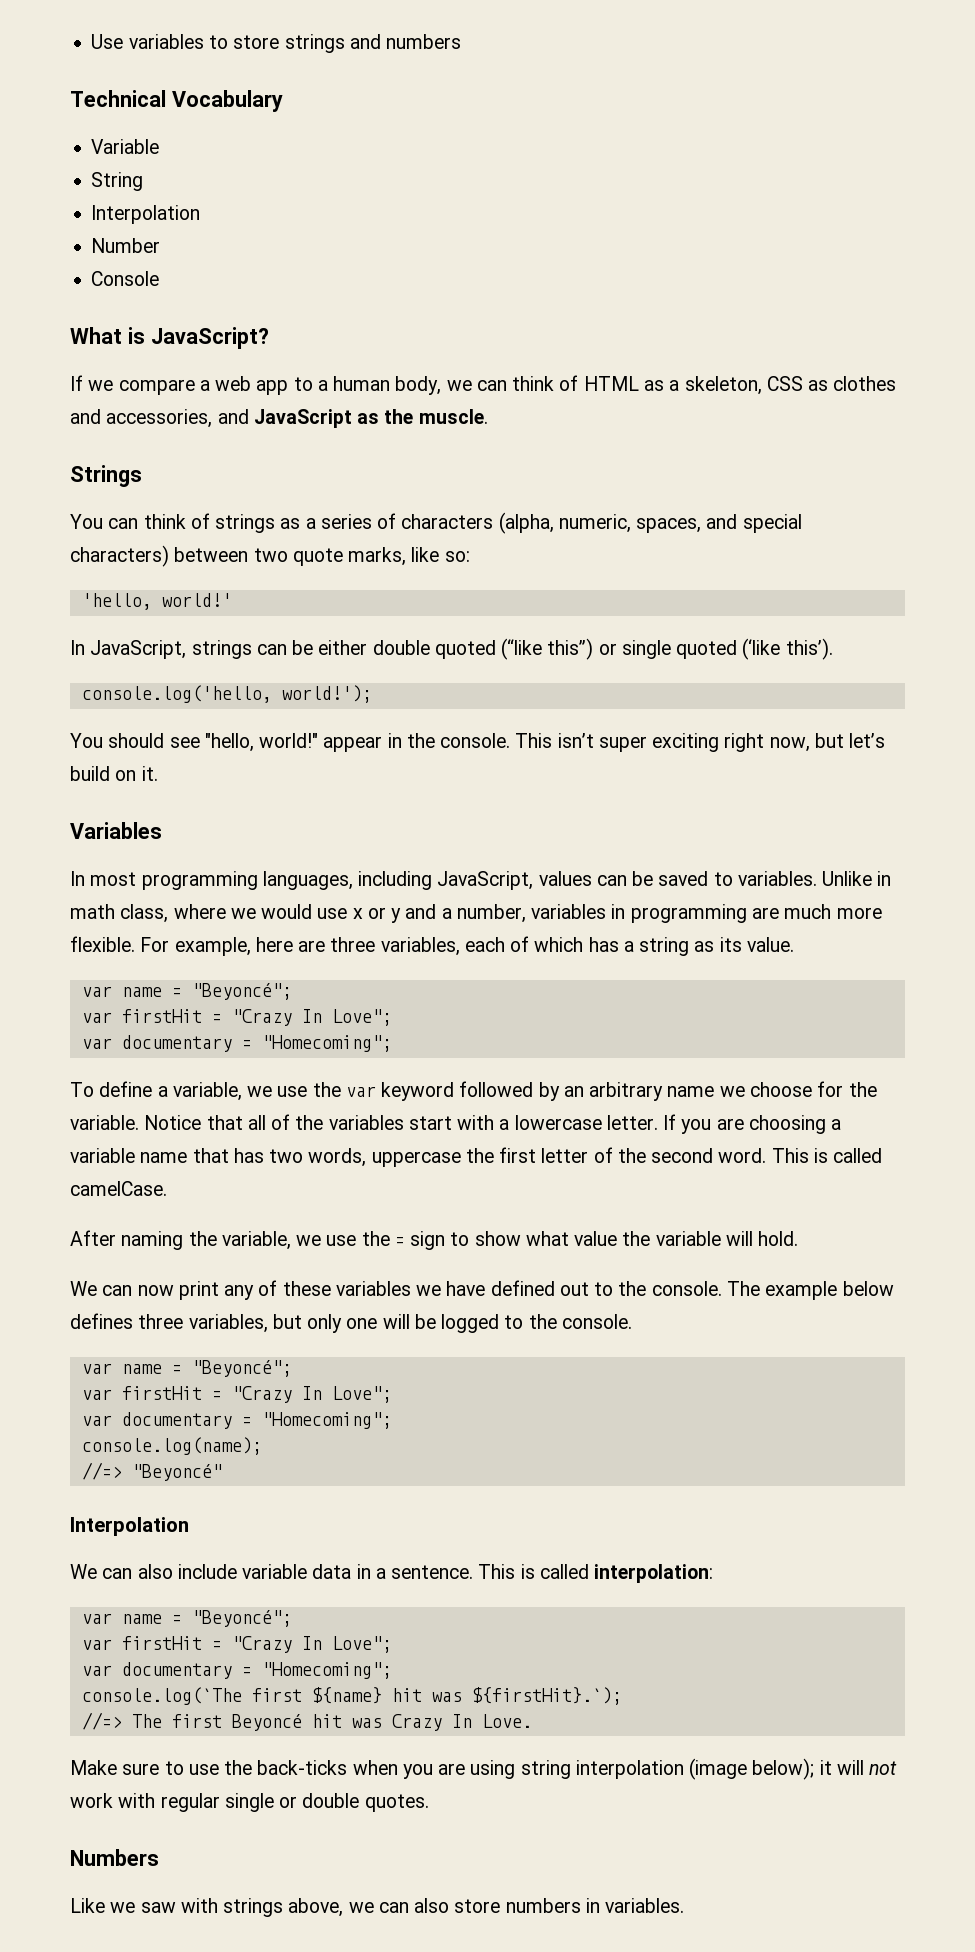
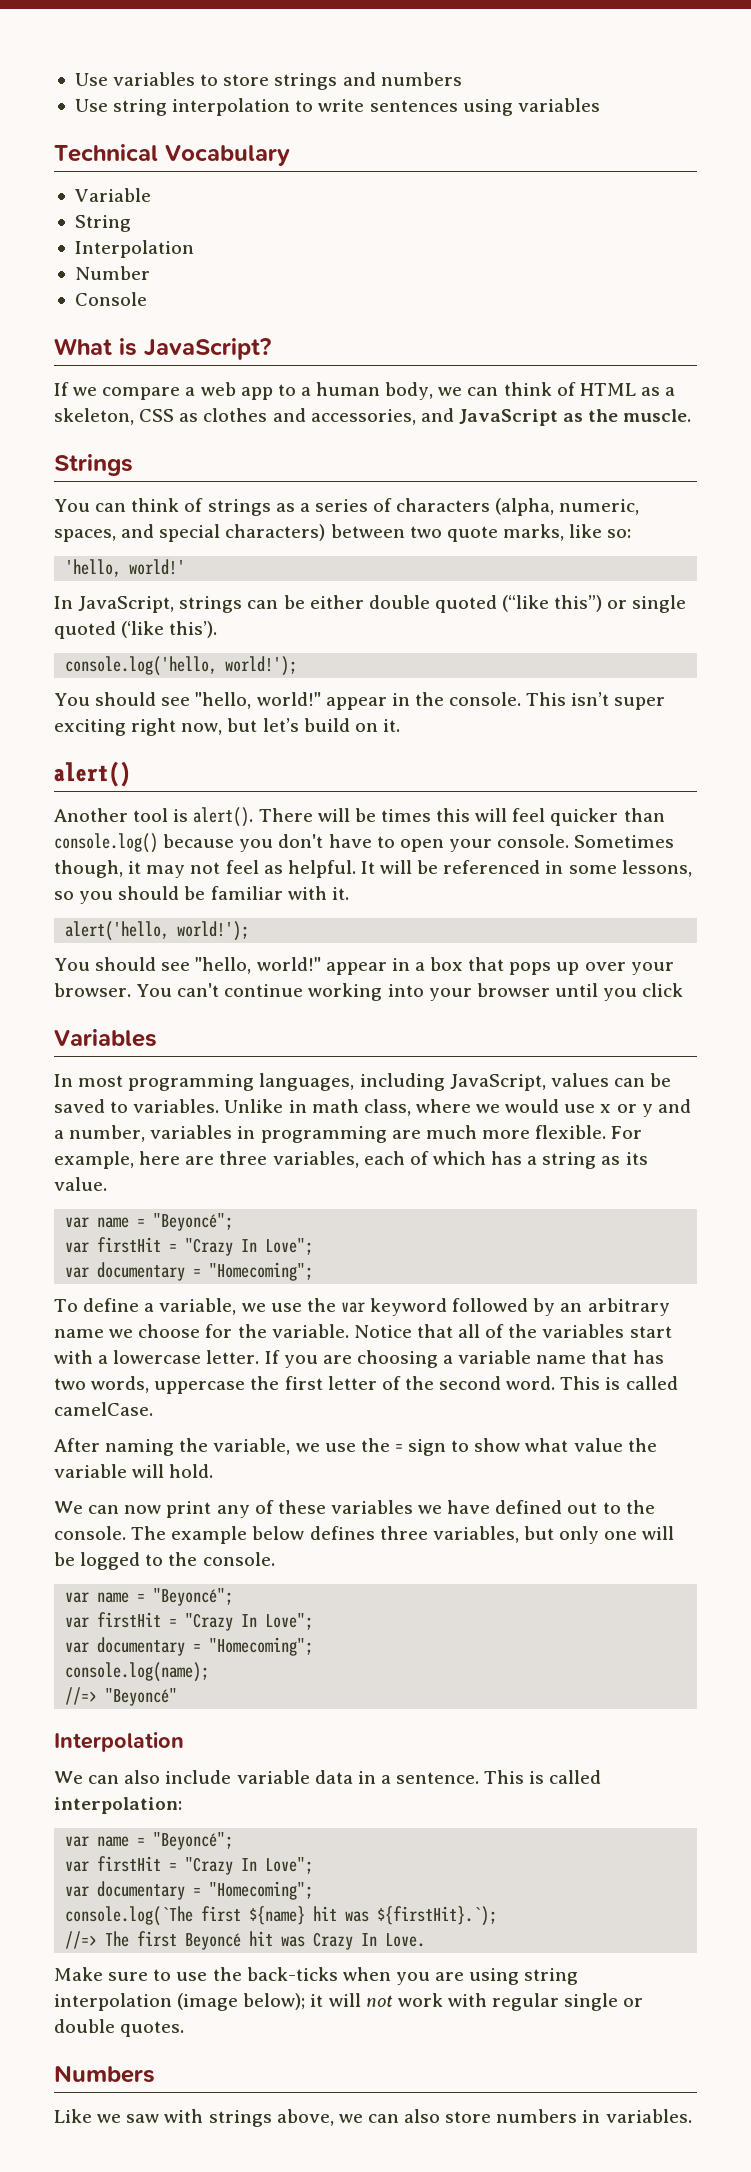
(462, 41) none -> [74,98,600,116] // Use string interpolation to write sentences using variables
(158, 773) none -> [54,761,131,787] [54,807,665,827] [54,833,675,853] [54,860,692,878] [54,886,349,904] [65,921,250,941] [54,957,674,975] [54,983,684,1001] // alert() // Another tool is alert(). There will be times this will feel quicker than console.log() because you don't have to open your console. Sometimes though, it may not feel as helpful. It will be referenced in some lessons, so you should be familiar with it. // alert('hello, world!'); // You should see "hello, world!" appear in a box that pops up over your browser. You can't continue working into your browser until you click

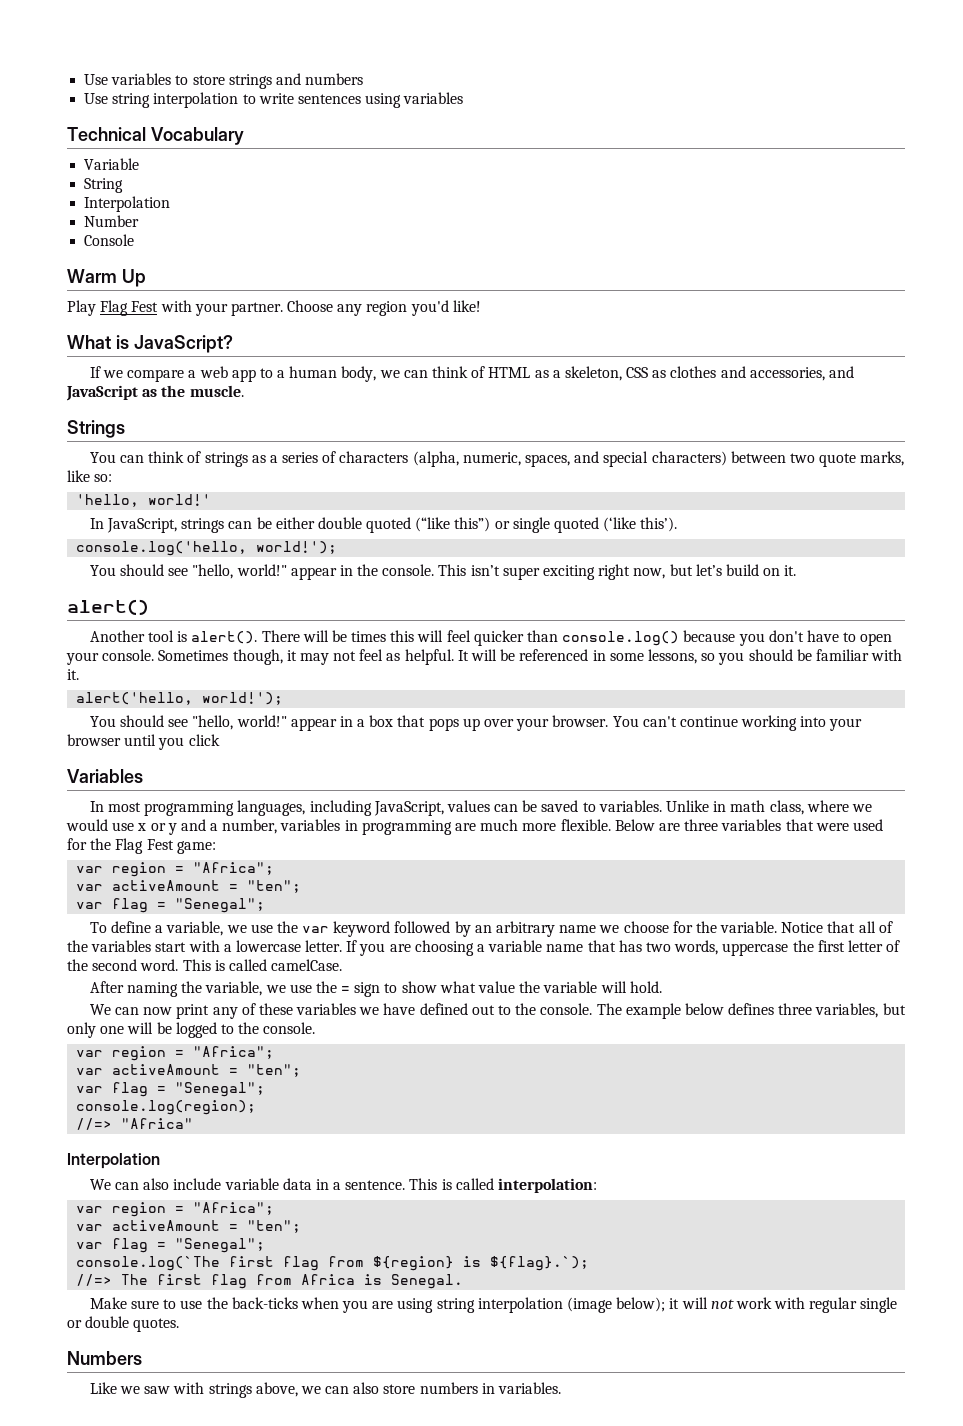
(147, 299) none -> [67,269,146,287] [67,300,481,316] // Warm Up // Play Flag Fest with your partner. Choose any region you'd like!
[611,1126,643,1139] [54,1151,648,1169] [54,1177,107,1191] [65,1213,234,1231] [65,1237,314,1256] [65,1262,314,1281] For example, here are three variables, each of which has a string as its value. // var name = "Beyoncé"; // var firstHit = "Crazy In Love"; // var documentary = "Homecoming"; -> [614,819,883,831] [67,838,216,854] [76,862,275,877] [76,880,302,893] [76,898,266,913] Below are three variables that were used for the Flag Fest game: // var region = "Africa"; // var activeAmount = "ten"; // var flag = "Senegal";
[97,1588,234,1606] [65,1612,314,1631] [65,1637,314,1656] [65,1662,210,1682] [65,1687,178,1706] name = "Beyoncé"; // var firstHit = "Crazy In Love"; // var documentary = "Homecoming"; // console.log(name); // //=> "Beyoncé" -> [112,1046,275,1061] [76,1064,302,1077] [76,1082,266,1097] [76,1100,257,1115] [76,1118,194,1130] region = "Africa"; // var activeAmount = "ten"; // var flag = "Senegal"; // console.log(region); // //=> "Africa"
[97,1832,234,1850] [65,1856,314,1875] [65,1881,314,1900] [65,1906,498,1926] [65,1931,426,1950] name = "Beyoncé"; // var firstHit = "Crazy In Love"; // var documentary = "Homecoming"; // console.log(`The first ${name} hit was ${firstHit}.`); // //=> The first Beyoncé hit was Crazy In Love. -> [112,1202,275,1217] [76,1220,302,1233] [76,1238,266,1253] [76,1256,590,1271] [76,1274,464,1289] region = "Africa"; // var activeAmount = "ten"; // var flag = "Senegal"; // console.log(`The first flag from ${region} is ${flag}.`); // //=> The first flag from Africa is Senegal.

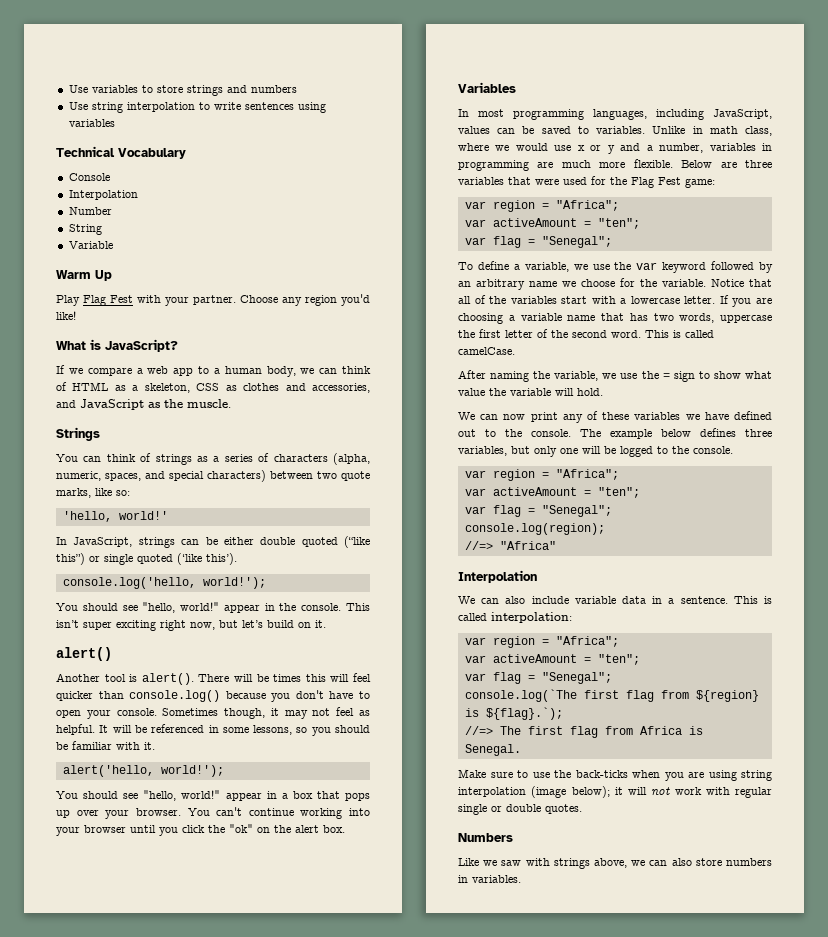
[84,158,140,170] [84,178,124,193] Variable // String -> [68,173,110,181] Console
[84,234,135,246] Console -> [68,224,102,235] [68,241,113,249] String // Variable
(220, 740) none -> [208,824,345,833] the "ok" on the alert box.

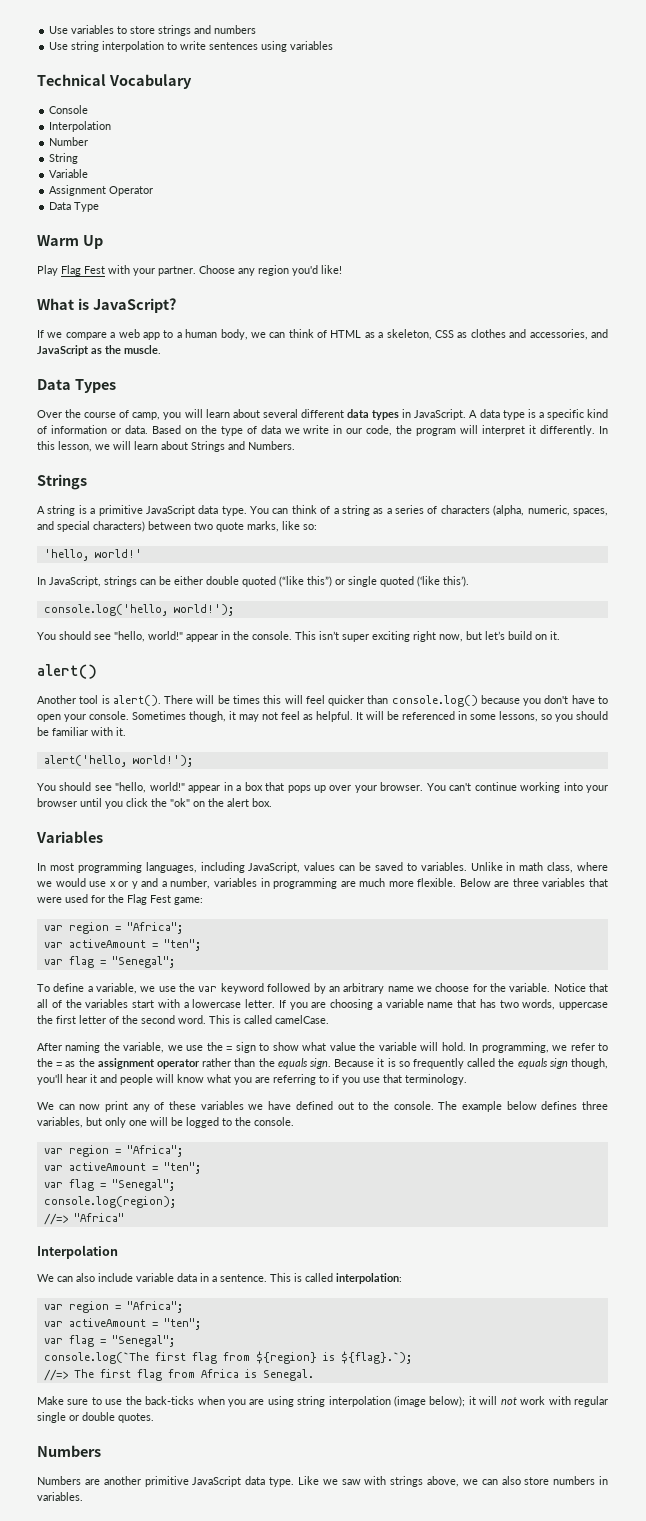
(113, 245) none -> [49,185,154,196] [49,202,100,212] // Assignment Operator // Data Type
[56,427,100,441] Strings // -> [37,379,116,393] [37,409,608,420] [37,425,609,436] [37,441,295,452] [37,474,87,490] [37,505,247,516] Data Types // Over the course of camp, you will learn about several different data types in JavaScript. A data type is a specific kind of information or data. Based on the type of data we write in our code, the program will interpret it differently. In this lesson, we will learn about Strings and Numbers. // Strings // A string is a primitive JavaScript data type.
[155,454,192,465] strings -> [333,505,370,516] a string
(603, 392) none -> [469,1042,609,1053] [37,1058,608,1069] [37,1074,467,1085] In programming, we refer to the = as the assignment operator rather than the equals sign. Because it is so frequently called the equals sign though, you'll hear it and people will know what you are referring to if you use that terminology.
(513, 837) none -> [37,1476,294,1487] Numbers are another primitive JavaScript data type.

